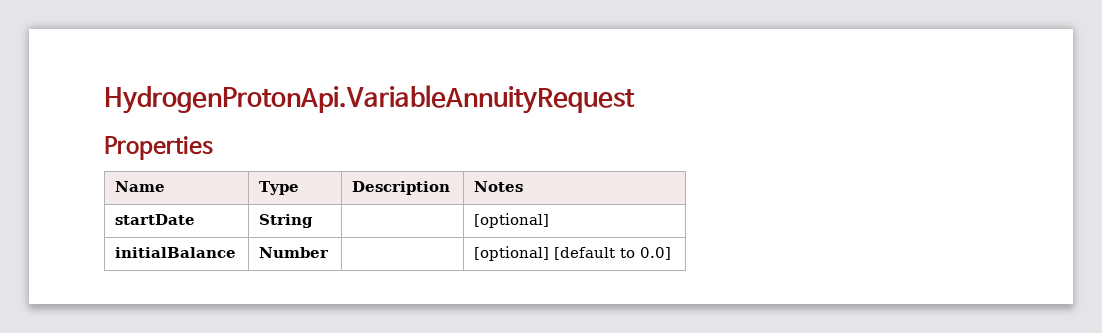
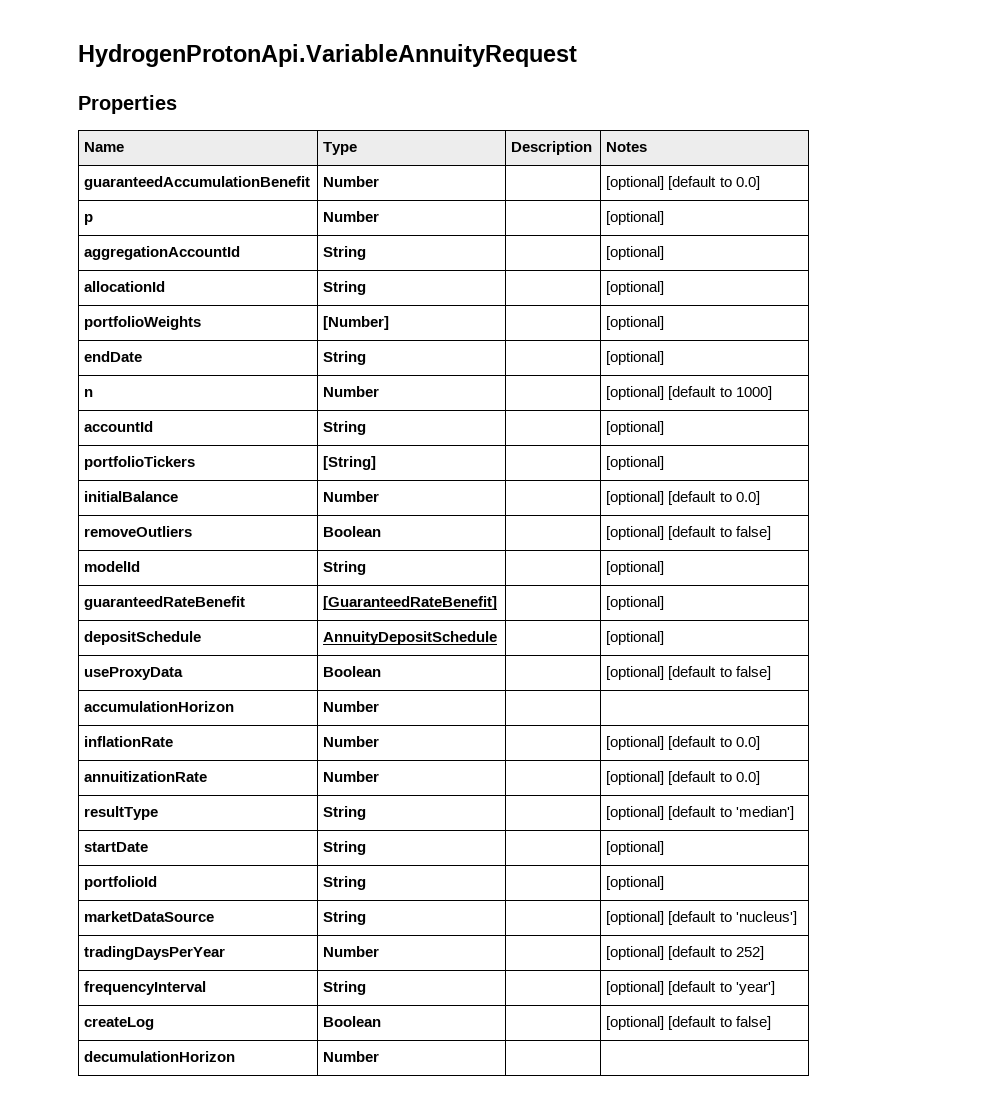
[115,214,196,225] [259,214,314,228] startDate | String -> [84,176,311,190] [323,176,380,187] [606,176,760,190] [84,214,94,225] [323,211,380,222] [606,211,665,225] [84,246,241,260] [323,246,367,260] [606,246,665,260] [84,281,166,292] [323,281,367,295] [606,281,665,295] [84,316,202,330] [323,316,390,330] [606,316,665,330] [84,351,143,362] [323,351,367,365] [606,351,665,365] [84,389,94,397] [323,386,380,397] [606,386,772,400] [84,421,154,432] [323,421,367,435] [606,421,665,435] [84,456,196,470] [323,456,377,470] guaranteedAccumulationBenefit | Number | | [optional] [default to 0.0] // p | Number | | [optional] // aggregationAccountId | String | | [optional] // allocationId | String | | [optional] // portfolioWeights | [Number] | | [optional] // endDate | String | | [optional] // n | Number | | [optional] [default to 1000] // accountId | String | | [optional] // portfolioTickers | [String]
(672, 253) none -> [84,526,193,537] [323,526,382,537] [606,526,771,540] [84,561,141,572] [323,561,367,575] [606,561,665,575] [84,596,246,610] [323,596,498,610] [606,596,665,610] [84,631,202,645] [323,631,498,645] [606,631,665,645] [84,667,184,680] [323,666,382,677] [606,666,771,680] [84,701,235,712] [323,701,380,712] [84,736,174,747] [323,736,380,747] [606,736,760,750] [84,771,208,782] [323,771,380,782] [606,771,760,785] [84,806,159,820] [323,806,367,820] [606,806,794,820] [84,842,149,852] [323,841,367,855] [606,841,665,855] [84,876,158,890] [323,876,367,890] [606,876,665,890] [84,911,215,922] [323,911,367,925] [606,911,797,925] [84,946,226,960] [323,946,380,957] [606,946,764,960] [84,981,207,995] [323,981,367,995] [606,981,775,995] [84,1017,155,1030] [323,1016,382,1027] [606,1016,771,1030] [84,1051,236,1062] [323,1051,380,1062] // removeOutliers | Boolean | | [optional] [default to false] // modelId | String | | [optional] // guaranteedRateBenefit | [GuaranteedRateBenefit] | | [optional] // depositSchedule | AnnuityDepositSchedule | | [optional] // useProxyData | Boolean | | [optional] [default to false] // accumulationHorizon | Number | | // inflationRate | Number | | [optional] [default to 0.0] // annuitizationRate | Number | | [optional] [default to 0.0] // resultType | String | | [optional] [default to 'median'] // startDate | String | | [optional] // portfolioId | String | | [optional] // marketDataSource | String | | [optional] [default to 'nucleus'] // tradingDaysPerYear | Number | | [optional] [default to 252] // frequencyInterval | String | | [optional] [default to 'year'] // createLog | Boolean | | [optional] [default to false] // decumulationHorizon | Number | |

